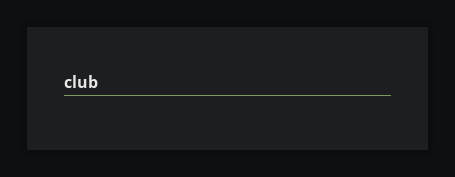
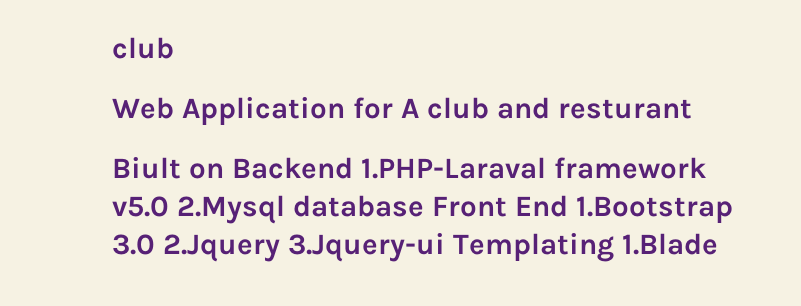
[64,75,98,88] club -> [112,37,174,59] [112,97,692,125] [112,157,706,179] [112,195,733,224] [112,233,718,262] club // Web Application for A club and resturant // Biult on Backend 1.PHP-Laraval framework v5.0 2.Mysql database Front End 1.Bootstrap 3.0 2.Jquery 3.Jquery-ui Templating 1.Blade

